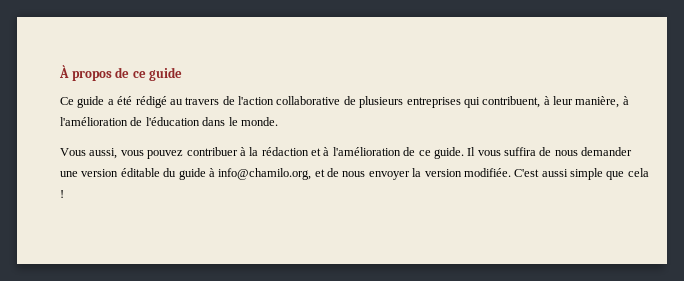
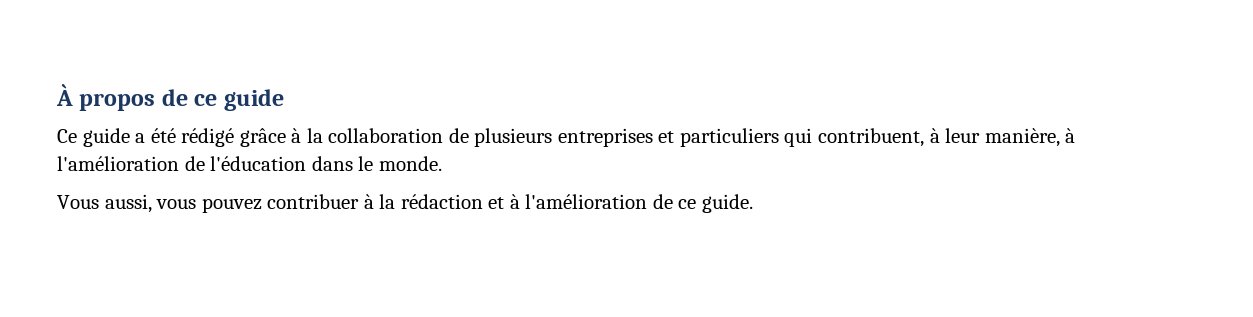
[169,96,341,105] au travers de l'action collaborative -> [239,128,444,147] grâce à la collaboration
(461, 102) none -> [658,128,779,147] et particuliers
[467,147,633,156] [60,168,649,180] [60,190,64,198] Il vous suffira de nous demander une version éditable du guide à info@chamilo.org, et de nous envoyer la version modifiée. C'est aussi simple que cela ! -> (753, 203) none

